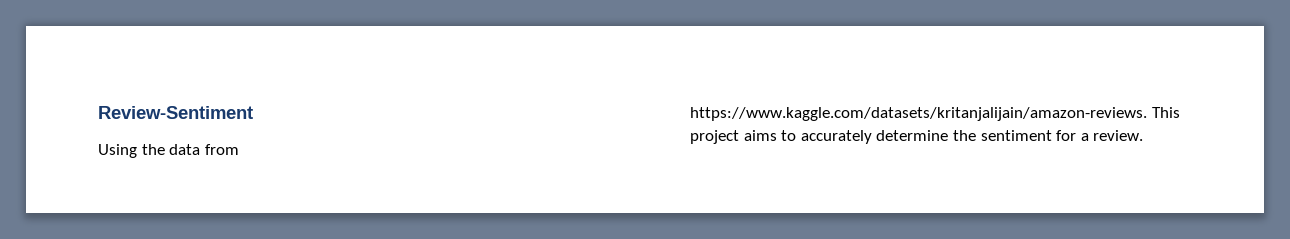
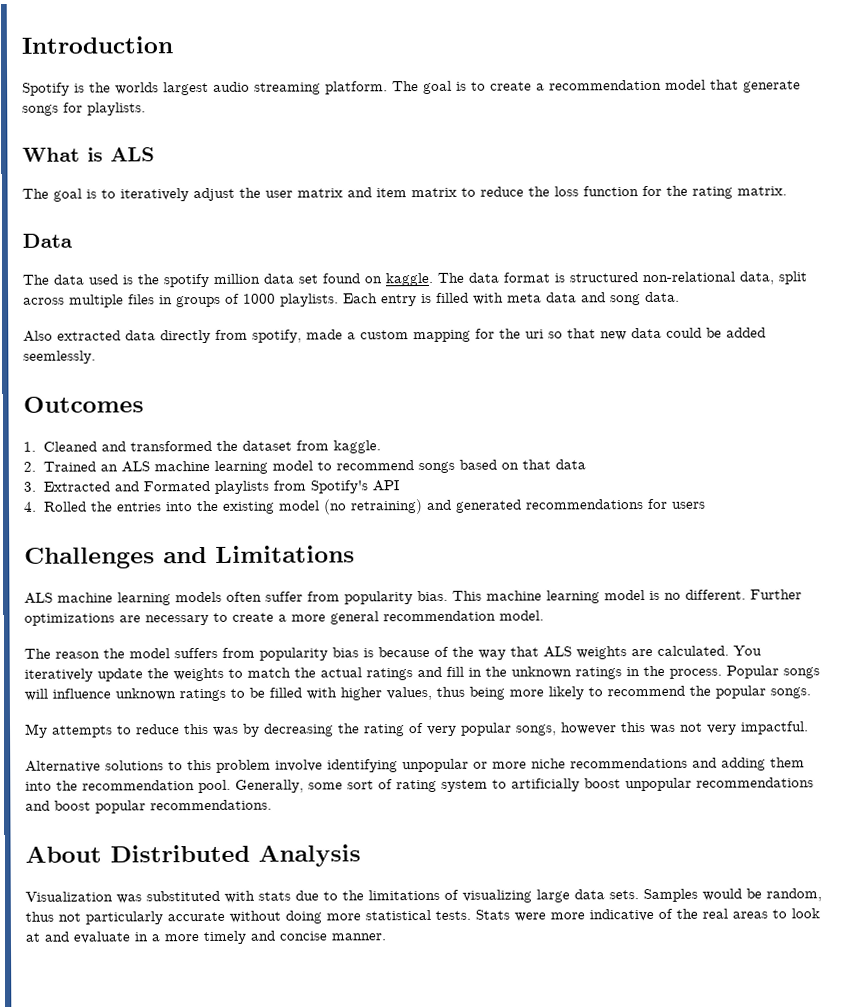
[98,106,253,119] [98,144,239,158] [690,107,1180,121] [690,130,1144,144] Review-Sentiment // Using the data from https://www.kaggle.com/datasets/kritanjalijain/amazon-reviews. This project aims to accurately determine the sentiment for a review. -> [21,36,173,54] [22,79,801,96] [22,102,146,116] [22,147,155,162] [22,185,787,202] [22,233,73,248] [22,271,808,288] [23,291,680,308] [23,327,766,344] [23,350,96,364] [23,396,144,413] [23,440,381,454] [23,459,586,474] [23,480,399,494] [23,498,706,515] [24,545,355,569] [24,589,802,606] [24,610,544,626] [24,645,762,661] [24,665,820,682] [24,685,811,702] [24,721,809,738] [25,757,805,773] [25,777,814,794] [25,799,272,814] [25,844,361,867] [25,888,822,904] [25,908,820,925] [25,930,386,945] Introduction // Spotify is the worlds largest audio streaming platform. The goal is to create a recommendation model that generate songs for playlists. // What is ALS // The goal is to iteratively adjust the user matrix and item matrix to reduce the loss function for the rating matrix. // Data // The data used is the spotify million data set found on kaggle. The data format is structured non-relational data, split across multiple files in groups of 1000 playlists. Each entry is filled with meta data and song data. // Also extracted data directly from spotify, made a custom mapping for the uri so that new data could be added seemlessly. // Outcomes // 1. Cleaned and transformed the dataset from kaggle. // 2. Trained an ALS machine learning model to recommend songs based on that data // 3. Extracted and Formated playlists from Spotify's API // 4. Rolled the entries into the existing model (no retraining) and generated recommendations for users // Challenges and Limitations // ALS machine learning models often suffer from popularity bias. This machine learning model is no different. Further optimizations are necessary to create a more general recommendation model. // The reason the model suffers from popularity bias is because of the way that ALS weights are calculated. You iteratively update the weights to match the actual ratings and fill in the unknown ratings in the process. Popular songs will influence unknown ratings to be filled with higher values, thus being more likely to recommend the popular songs. // My attempts to reduce this was by decreasing the rating of very popular songs, however this was not very impactful. // Alternative solutions to this problem involve identifying unpopular or more niche recommendations and adding them into the recommendation pool. Generally, some sort of rating system to artificially boost unpopular recommendations and boost popular recommendations. // About Distributed Analysis // Visualization was substituted with stats due to the limitations of visualizing large data sets. Samples would be random, thus not particularly accurate without doing more statistical tests. Stats were more indicative of the real areas to look at and evaluate in a more timely and concise manner.

